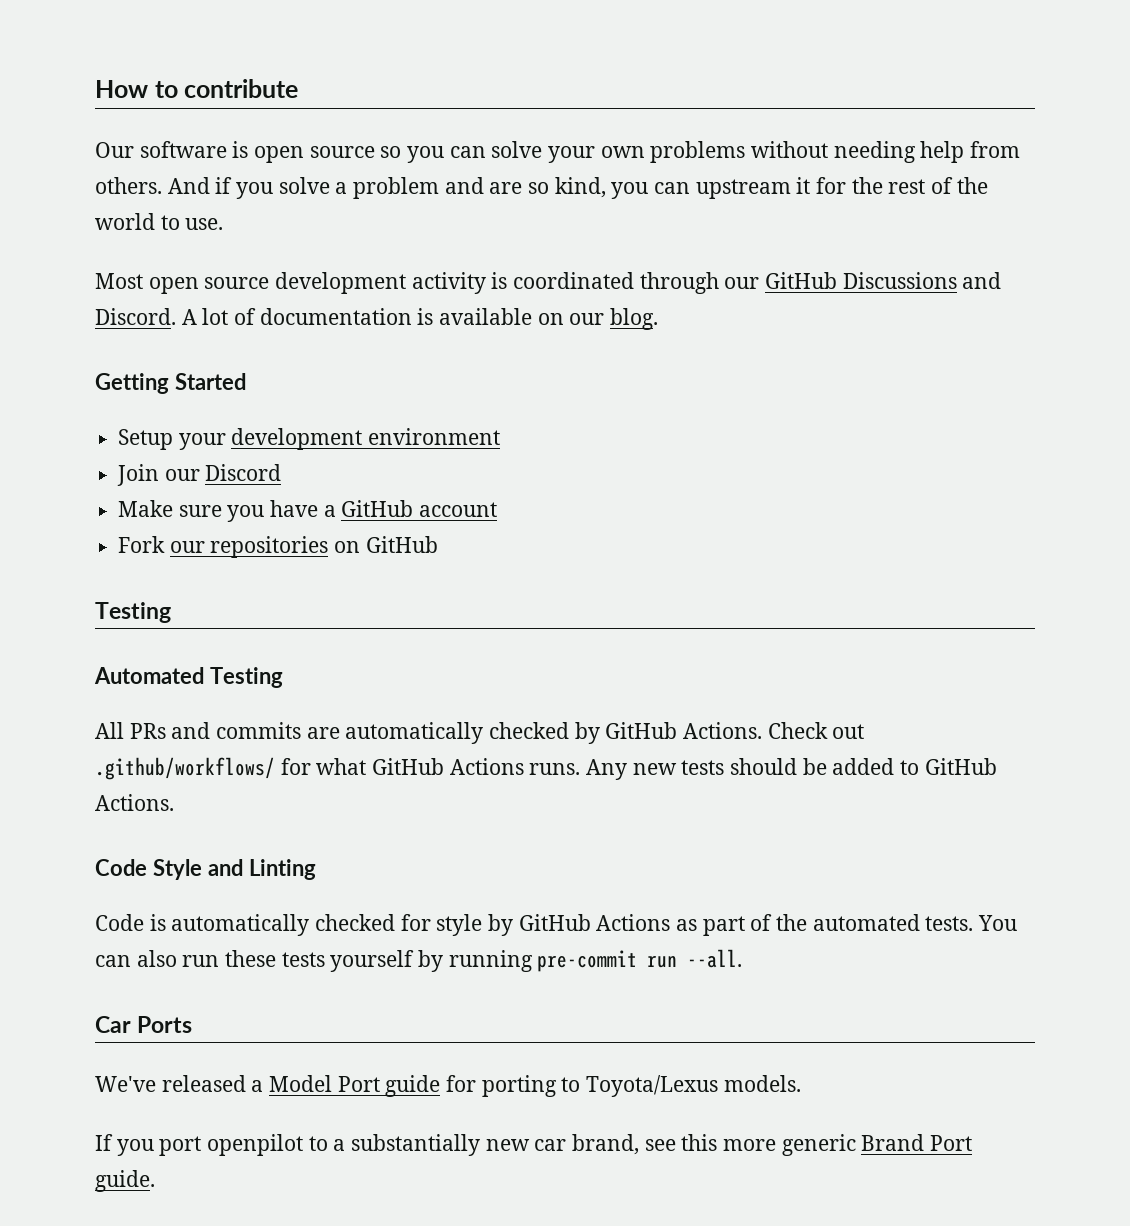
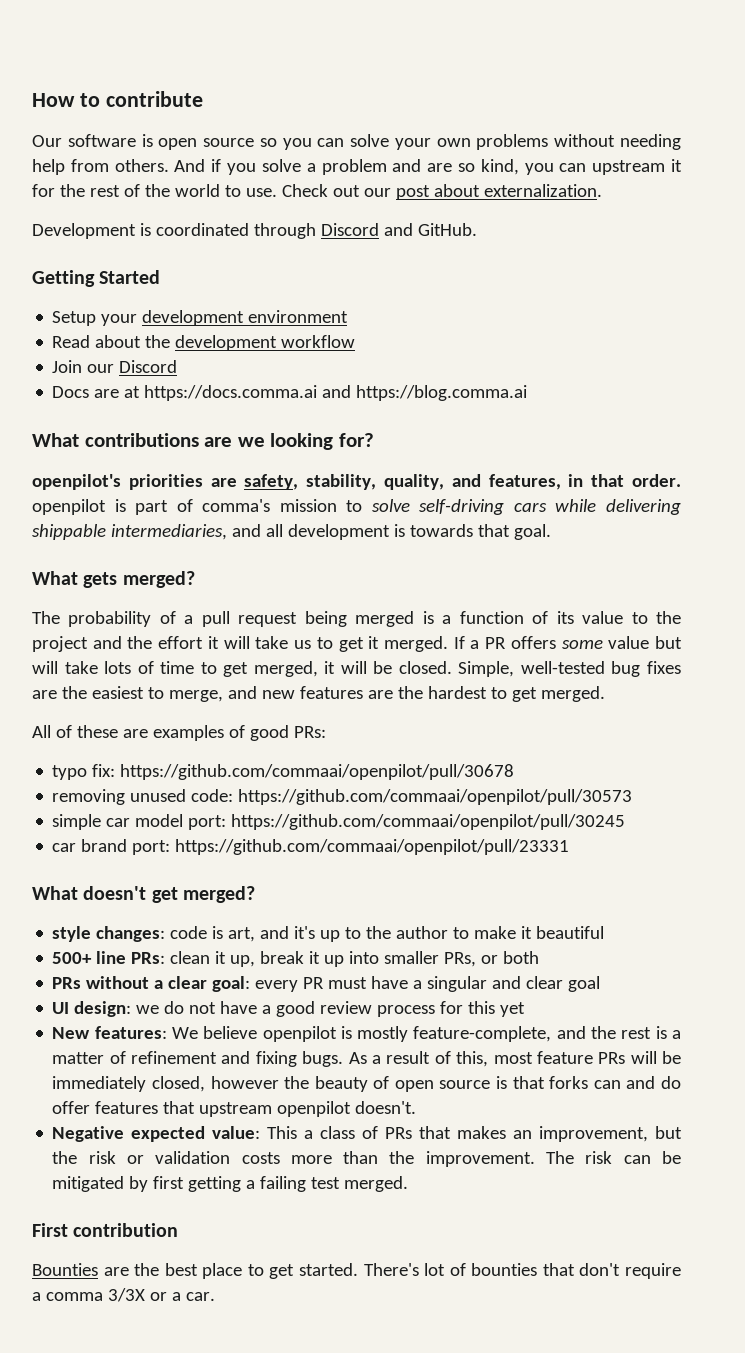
[95,272,1002,294] [95,308,659,330] // Most open source development activity is coordinated through our GitHub Discussions and Discord. A lot of documentation is available on our blog. -> [281,184,602,200] [32,223,477,239] Check out our post about externalization. // Development is coordinated through Discord and GitHub.
[117,464,282,486] [118,500,498,522] [118,536,438,558] [95,602,171,623] [94,667,283,688] [95,722,865,744] [95,757,997,780] [95,794,174,811] [95,859,316,880] [95,914,1018,936] [95,949,743,972] [95,1016,193,1033] [95,1075,801,1097] [95,1134,973,1156] [95,1170,155,1192] Join our Discord // Make sure you have a GitHub account // Fork our repositories on GitHub // Testing // Automated Testing // All PRs and commits are automatically checked by GitHub Actions. Check out .github/workflows/ for what GitHub Actions runs. Any new tests should be added to GitHub Actions. // Code Style and Linting // Code is automatically checked for style by GitHub Actions as part of the automated tests. You can also run these tests yourself by running pre-commit run --all. // Car Ports // We've released a Model Port guide for porting to Toyota/Lexus models. // If you port openpilot to a substantially new car brand, see this more generic Brand Port guide. -> [52,335,356,351] [52,360,178,373] [52,385,528,401] [32,433,374,450] [32,474,681,490] [32,499,681,515] [32,524,551,540] [32,571,195,588] [32,611,682,627] [32,636,682,652] [32,661,682,677] [32,686,605,702] [32,725,326,741] [52,764,515,780] [52,789,633,805] [52,814,626,830] [52,839,570,855] [32,886,255,903] [52,926,605,942] [52,951,540,967] [52,976,601,992] [52,1001,526,1017] [52,1026,682,1042] [52,1051,681,1067] [52,1076,681,1092] [52,1101,417,1117] [52,1126,682,1142] [52,1151,681,1167] [52,1176,409,1192] [32,1223,179,1237] [32,1263,681,1279] [32,1288,215,1302] Read about the development workflow // Join our Discord // Docs are at https://docs.comma.ai and https://blog.comma.ai // What contributions are we looking for? // openpilot's priorities are safety, stability, quality, and features, in that order. openpilot is part of comma's mission to solve self-driving cars while delivering shippable intermediaries, and all development is towards that goal. // What gets merged? // The probability of a pull request being merged is a function of its value to the project and the effort it will take us to get it merged. If a PR offers some value but will take lots of time to get merged, it will be closed. Simple, well-tested bug fixes are the easiest to merge, and new features are the hardest to get merged. // All of these are examples of good PRs: // typo fix: https://github.com/commaai/openpilot/pull/30678 // removing unused code: https://github.com/commaai/openpilot/pull/30573 // simple car model port: https://github.com/commaai/openpilot/pull/30245 // car brand port: https://github.com/commaai/openpilot/pull/23331 // What doesn't get merged? // style changes: code is art, and it's up to the author to make it beautiful // 500+ line PRs: clean it up, break it up into smaller PRs, or both // PRs without a clear goal: every PR must have a singular and clear goal // UI design: we do not have a good review process for this yet // New features: We believe openpilot is mostly feature-complete, and the rest is a matter of refinement and fixing bugs. As a result of this, most feature PRs will be immediately closed, however the beauty of open source is that forks can and do offer features that upstream openpilot doesn't. // Negative expected value: This a class of PRs that makes an improvement, but the risk or validation costs more than the improvement. The risk can be mitigated by first getting a failing test merged. // First contribution // Bounties are the best place to get started. There's lot of bounties that don't require a comma 3/3X or a car.

